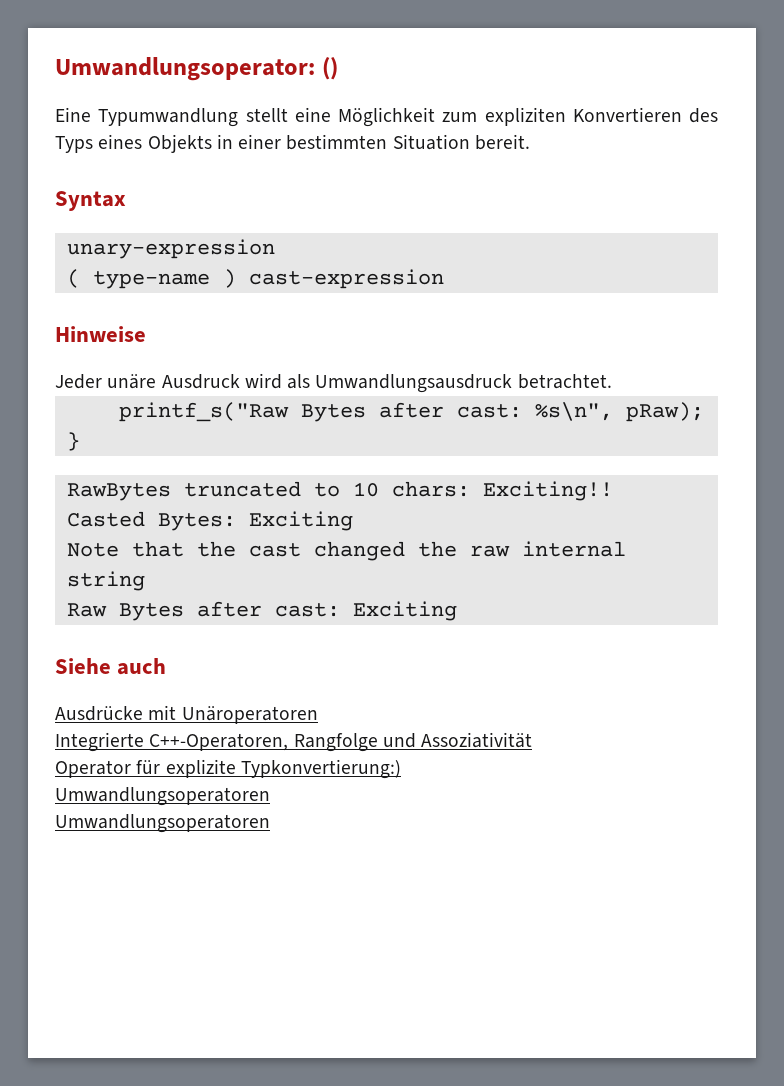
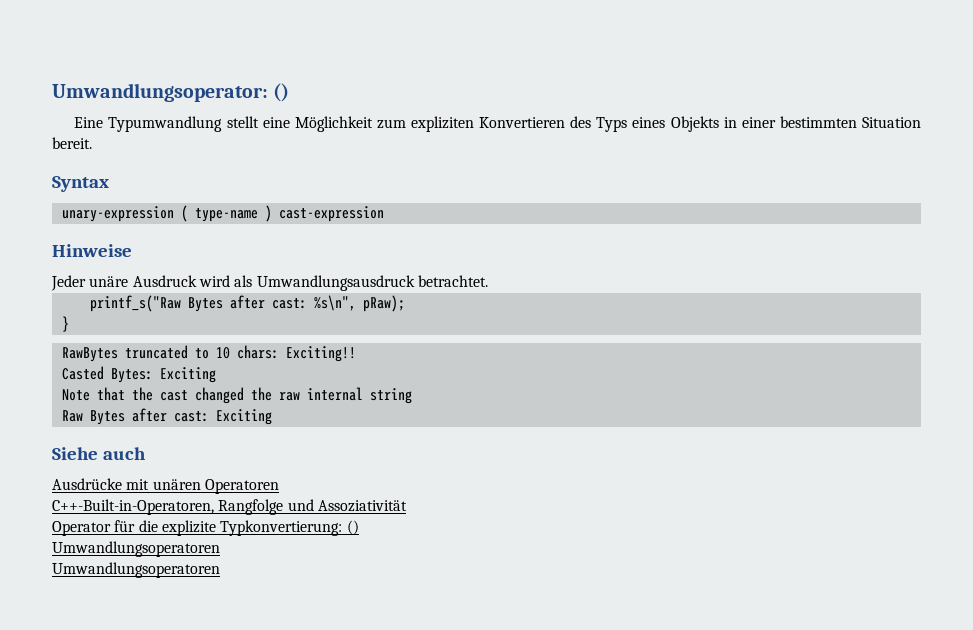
(275, 249) // -> (174, 214) none
[181,706,318,724] [55,732,289,752] Unäroperatoren // Integrierte C++-Operatoren, -> [152,479,279,494] [52,499,214,515] unären Operatoren // C++-Built-in-Operatoren,
[165,759,401,779] explizite Typkonvertierung:) -> [138,520,359,536] die explizite Typkonvertierung: ()

